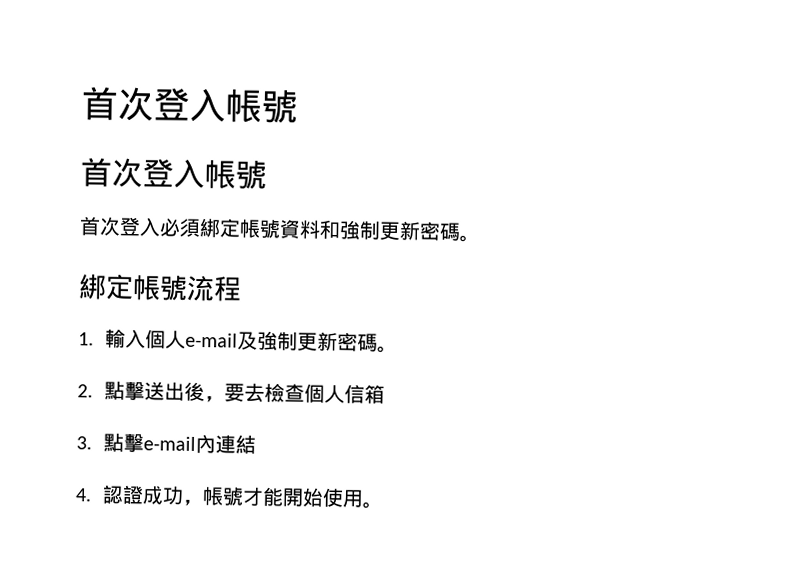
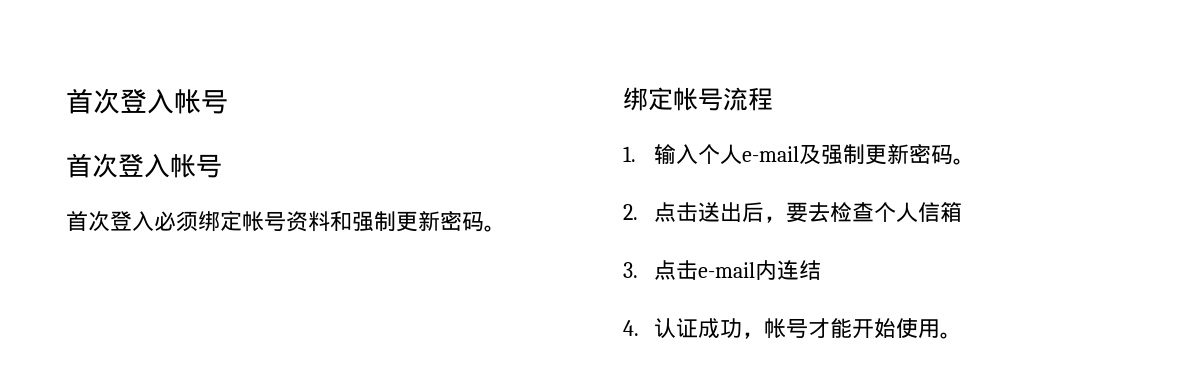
[81,86,299,124] [80,157,267,190] 首次登入帳號 // 首次登入帳號 -> [66,88,228,114] [66,153,222,178] 首次登入帐号 // 首次登入帐号
[179,218,480,243] [78,273,188,301] 須綁定帳號資料和強制更新密碼。 // 綁定帳號 -> [176,211,506,232] [623,87,723,111] 须绑定帐号资料和强制更新密码。 // 绑定帐号
[104,328,166,349] 輸入個 -> [654,144,721,164] 输入个
[256,330,378,352] 強制更新密碼 -> [821,144,954,165] 强制更新密码
[103,380,385,404] [76,432,256,454] [75,484,304,507] 點擊送出後，要去檢查個人信箱 // 3.點擊e-mail內連結 // 4.認證成功，帳號才能開 -> [654,202,963,223] [623,260,822,280] [623,318,875,339] 点击送出后，要去检查个人信箱 // 3.点击e-mail内连结 // 4.认证成功，帐号才能开

